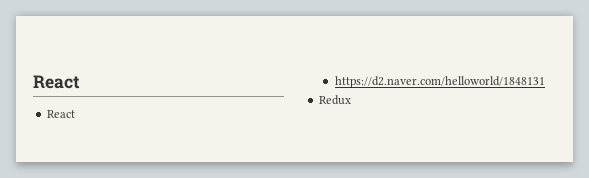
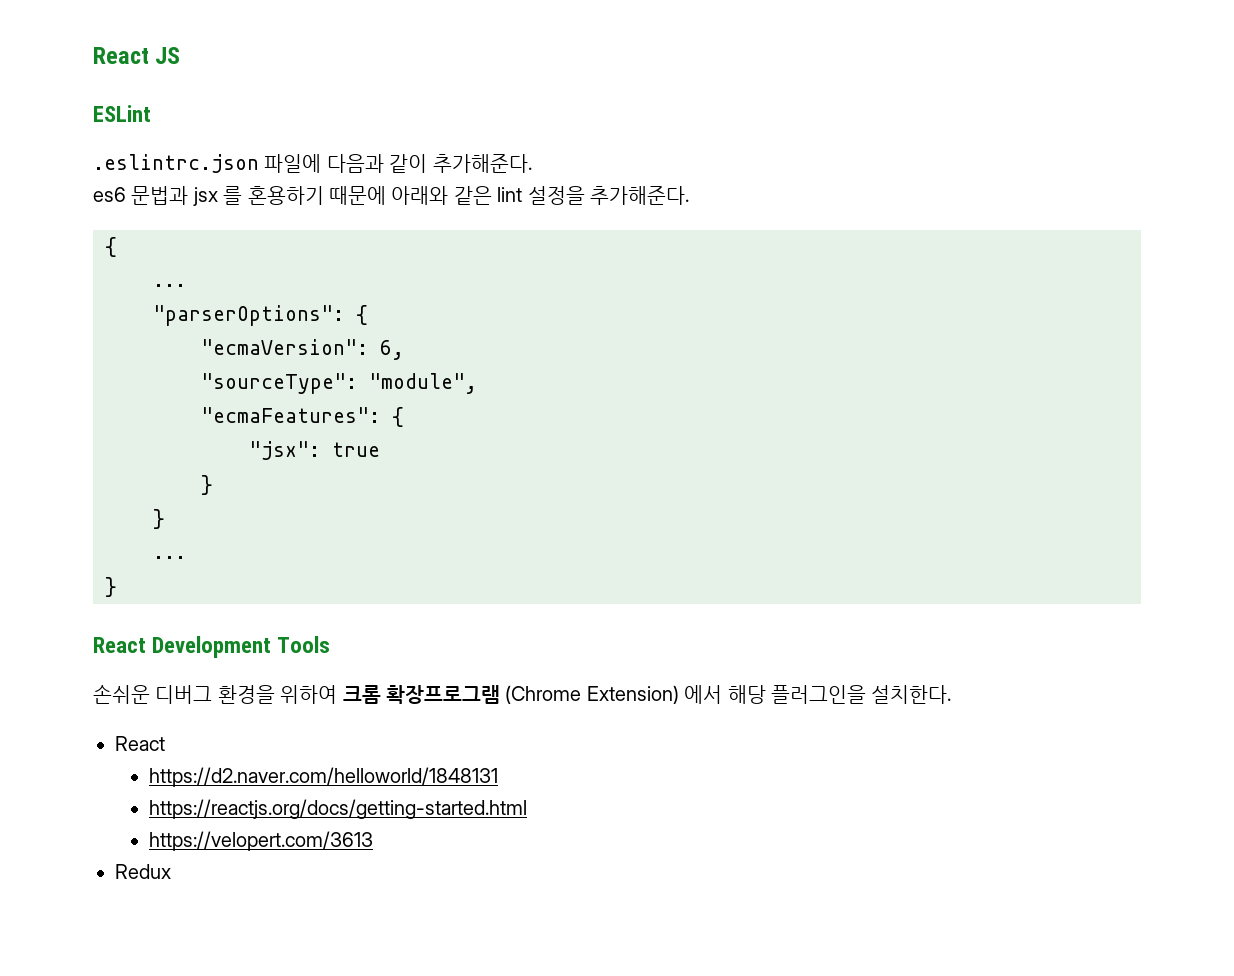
[33,75,80,89] React -> [93,47,181,64] [93,105,151,122] [93,154,532,173] [93,186,689,206] [105,237,117,257] [153,284,186,287] [153,305,368,326] [201,339,404,360] [201,373,477,394] [201,407,404,427] [249,441,380,460] [201,475,213,495] [153,509,165,529] [153,556,186,559] [105,577,117,597] [93,636,331,658] [93,684,952,704] React JS // ESLint // .eslintrc.json 파일에 다음과 같이 추가해준다. // es6 문법과 jsx 를 혼용하기 때문에 아래와 같은 lint 설정을 추가해준다. // { // ... // "parserOptions": { // "ecmaVersion": 6, // "sourceType": "module", // "ecmaFeatures": { // "jsx": true // } // } // ... // } // React Development Tools // 손쉬운 디버그 환경을 위하여 크롬 확장프로그램 (Chrome Extension) 에서 해당 플러그인을 설치한다.
(545, 82) none -> [149,799,528,819] [149,831,374,851] // https://reactjs.org/docs/getting-started.html // https://velopert.com/3613

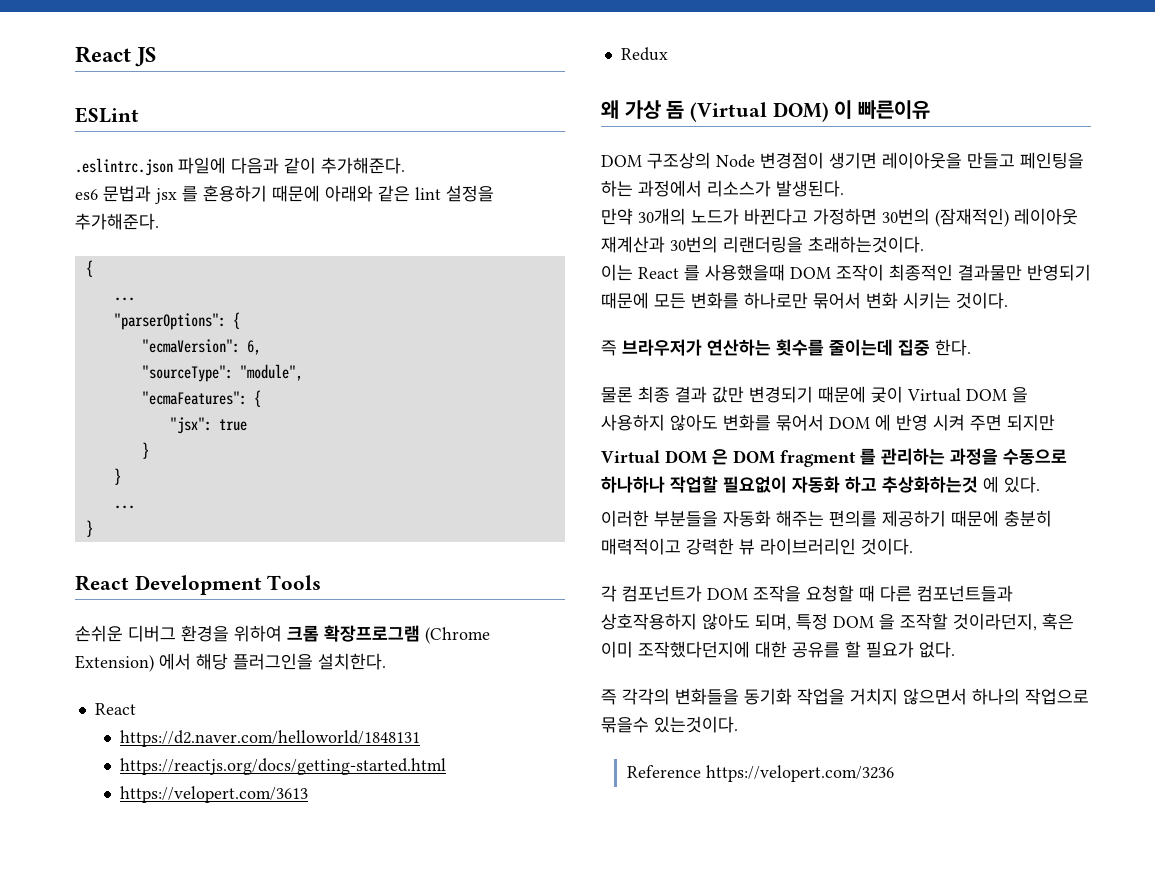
(171, 871) none -> [601,100,931,122] [601,152,1084,169] [601,180,844,197] [601,208,1078,227] [601,236,924,253] [601,264,1091,281] [601,292,1008,309] [601,339,971,356] [601,386,1028,403] [601,414,1055,431] [601,448,1067,467] [601,476,1040,493] [601,510,1052,527] [601,538,913,555] [601,585,1013,602] [601,613,1074,631] [601,641,955,658] [601,688,1089,705] [601,716,738,733] [626,765,894,782] // 왜 가상 돔 (Virtual DOM) 이 빠른이유 // DOM 구조상의 Node 변경점이 생기면 레이아웃을 만들고 페인팅을 하는 과정에서 리소스가 발생된다. // 만약 30개의 노드가 바뀐다고 가정하면 30번의 (잠재적인) 레이아웃 재계산과 30번의 리랜더링을 초래하는것이다. // 이는 React 를 사용했을때 DOM 조작이 최종적인 결과물만 반영되기 때문에 모든 변화를 하나로만 묶어서 변화 시키는 것이다. // 즉 브라우저가 연산하는 횟수를 줄이는데 집중 한다. // 물론 최종 결과 값만 변경되기 때문에 궂이 Virtual DOM 을 사용하지 않아도 변화를 묶어서 DOM 에 반영 시켜 주면 되지만 // Virtual DOM 은 DOM fragment 를 관리하는 과정을 수동으로 하나하나 작업할 필요없이 자동화 하고 추상화하는것 에 있다. // 이러한 부분들을 자동화 해주는 편의를 제공하기 때문에 충분히 매력적이고 강력한 뷰 라이브러리인 것이다. // 각 컴포넌트가 DOM 조작을 요청할 때 다른 컴포넌트들과 상호작용하지 않아도 되며, 특정 DOM 을 조작할 것이라던지, 혹은 이미 조작했다던지에 대한 공유를 할 필요가 없다. // 즉 각각의 변화들을 동기화 작업을 거치지 않으면서 하나의 작업으로 묶을수 있는것이다. // Reference https://velopert.com/3236

